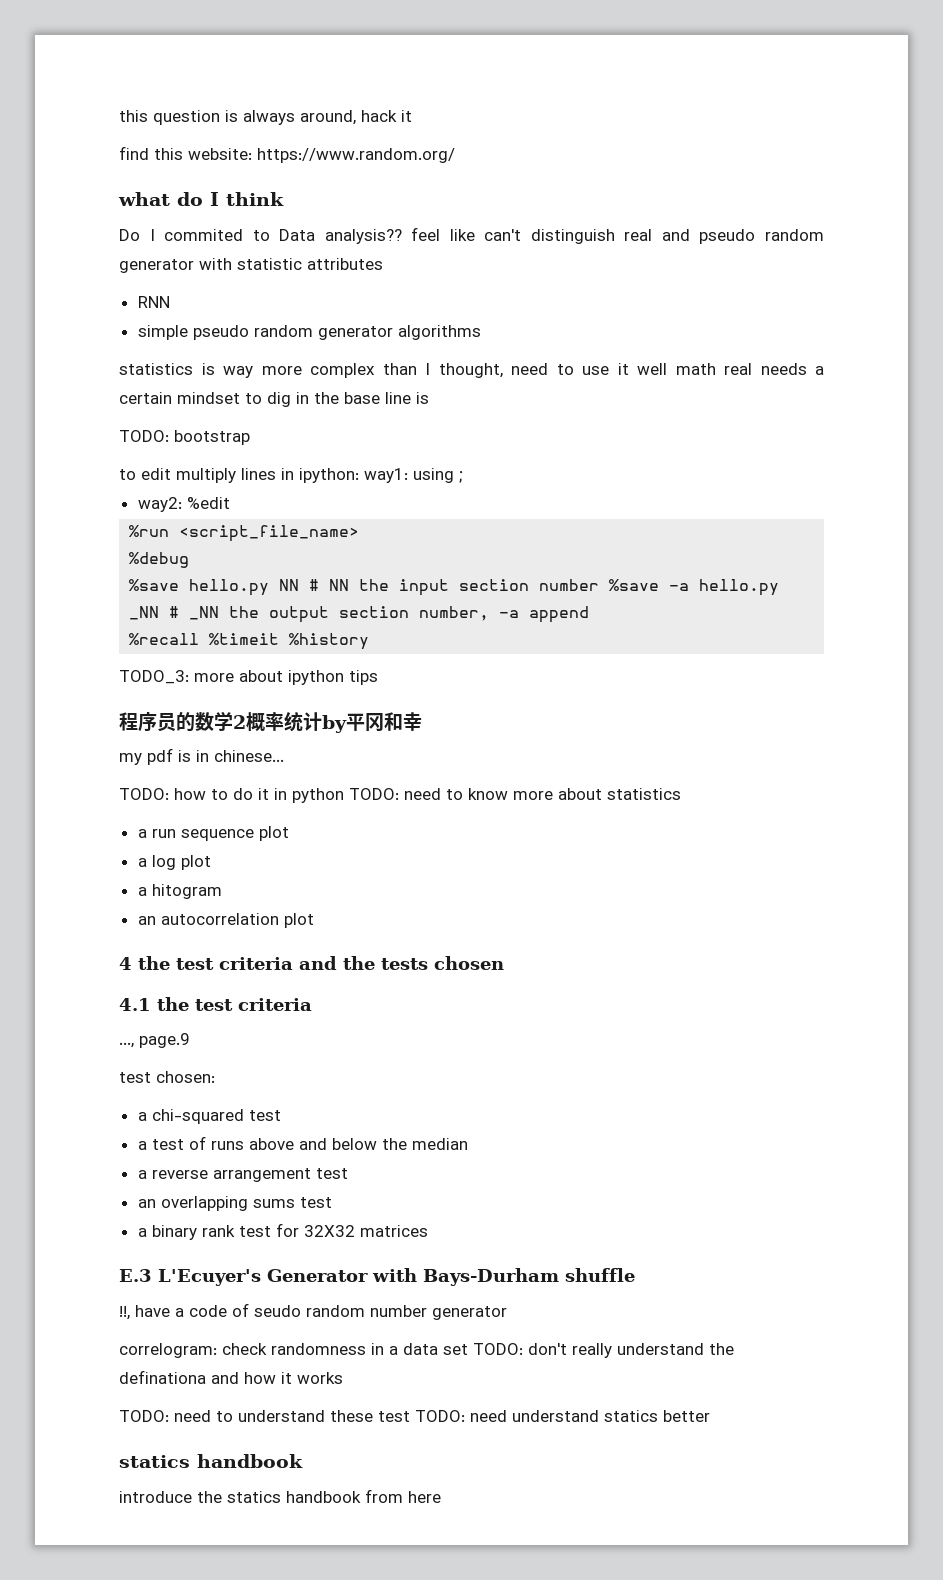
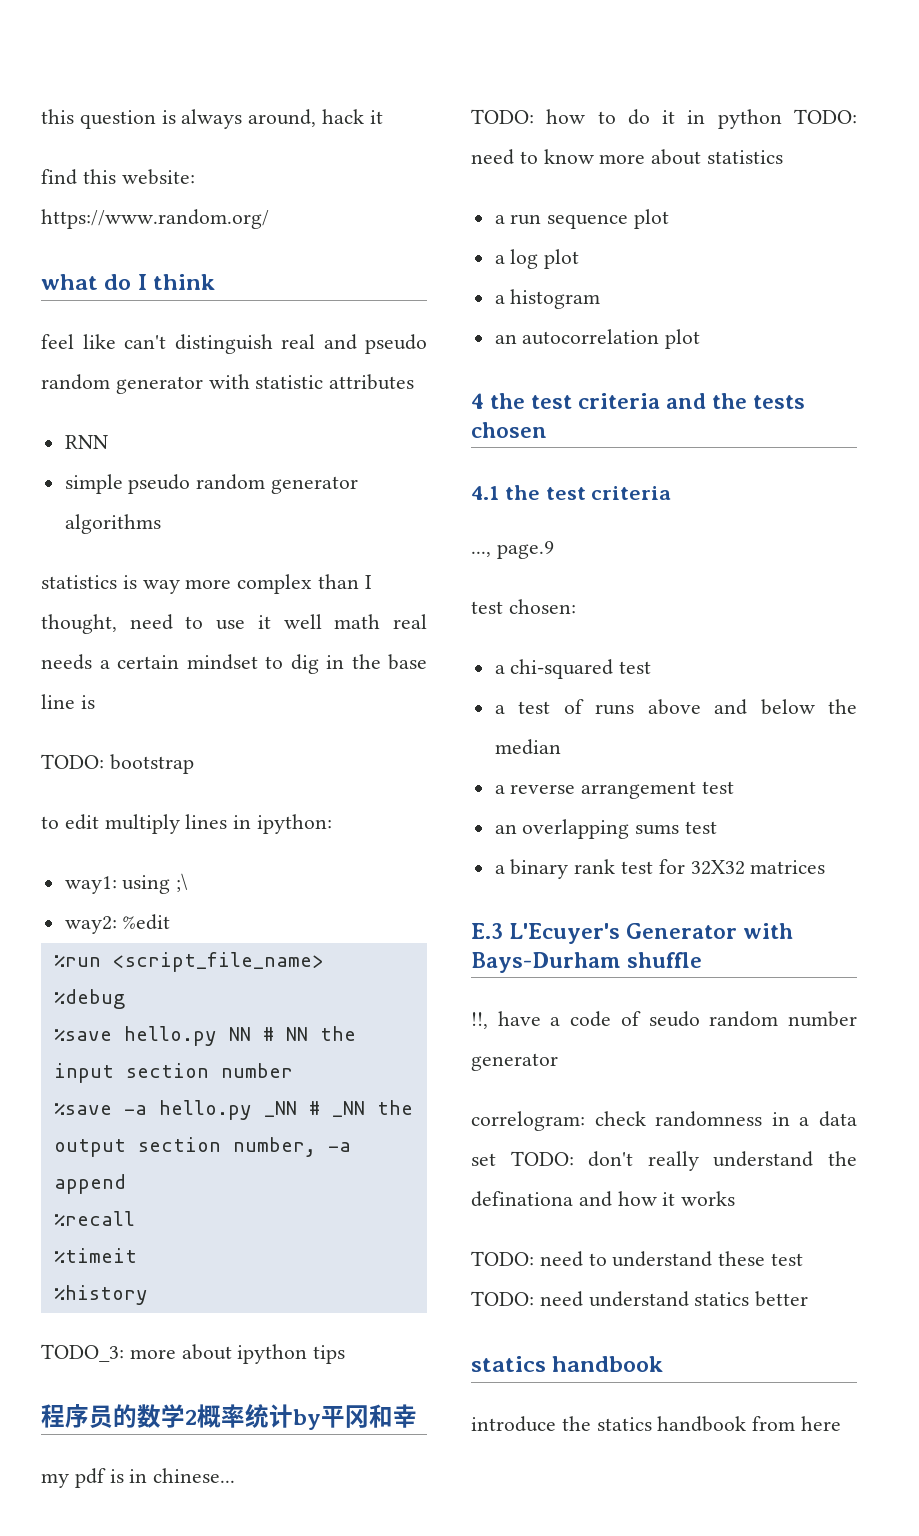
[119,229,402,244] Do I commited to Data analysis?? -> (216, 282) none
(359, 475) none -> (333, 824) //
[459,471,463,483] ; -> [176,873,189,892] ;\
(600, 585) none -> (293, 1070) //
(200, 639) none -> (135, 1218) //
(280, 639) none -> (137, 1255) //
[151,884,222,899] hitogram -> [510,289,601,309] histogram

